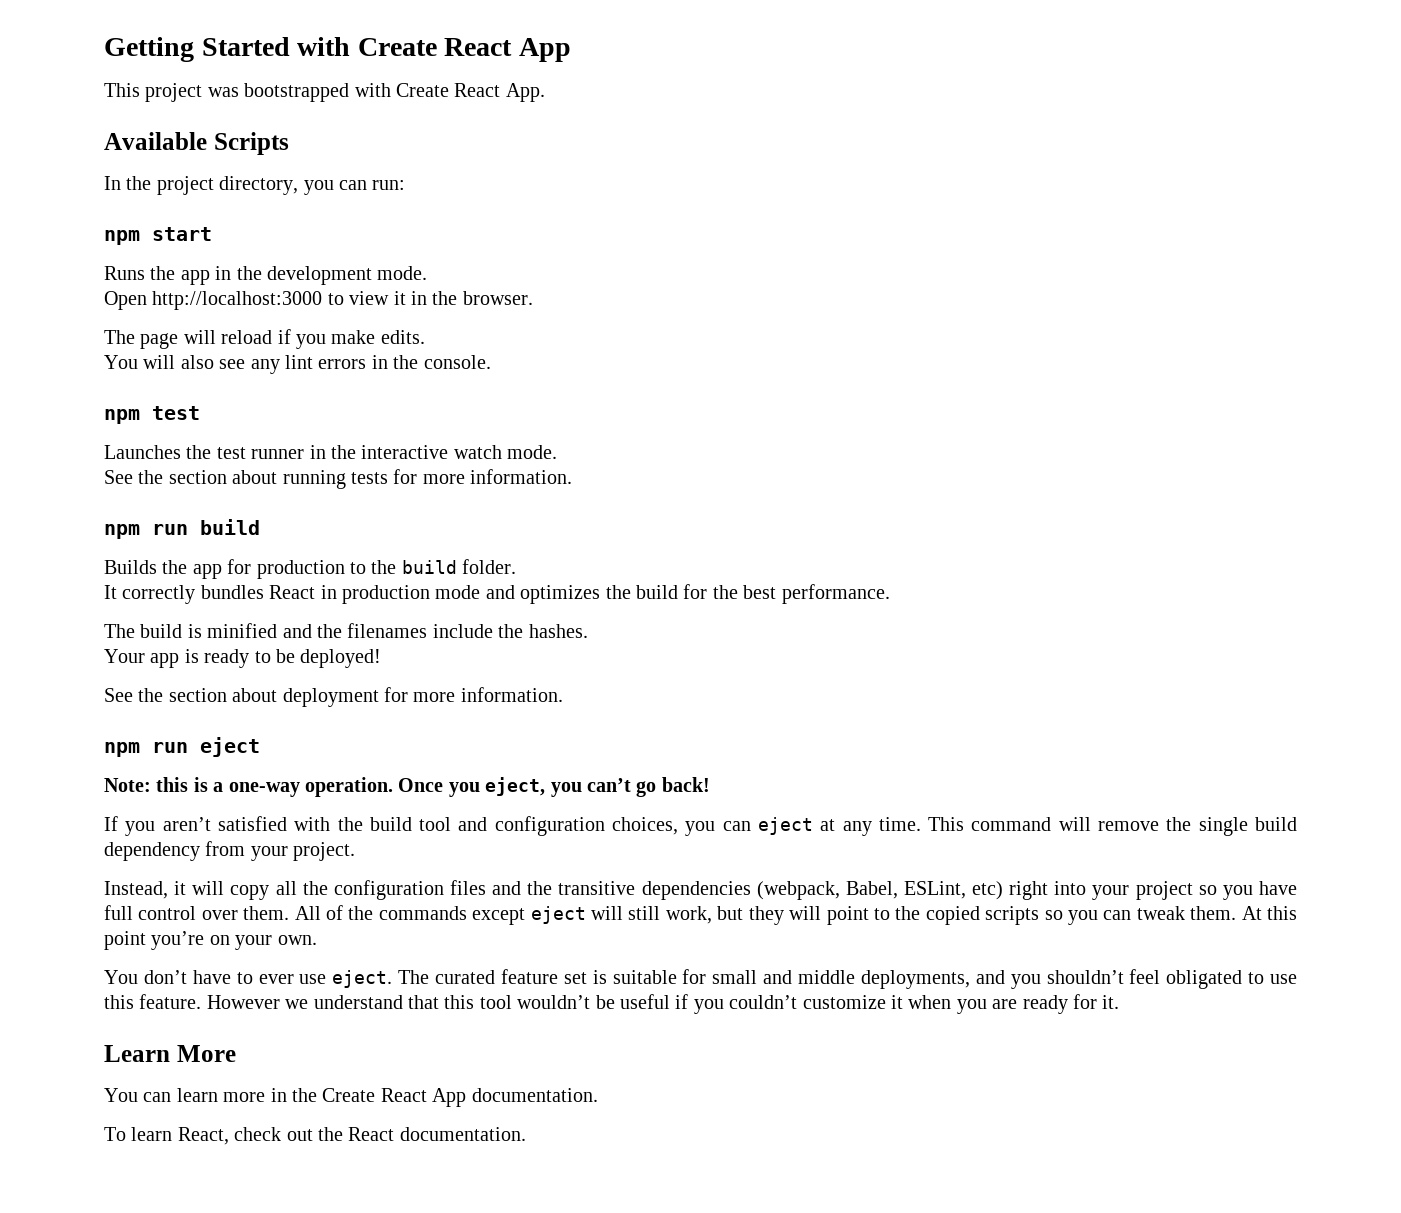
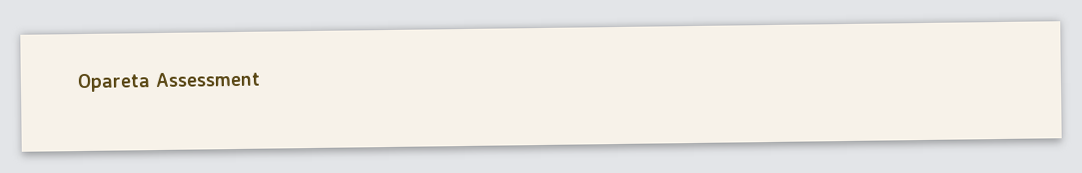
[104,37,571,62] [104,83,545,102] [104,132,289,155] [104,176,406,195] [104,227,212,245] [104,266,428,285] [104,291,533,310] [104,329,425,349] [104,355,491,374] [104,406,200,424] [104,445,558,459] [104,469,573,489] [104,519,260,539] [104,559,517,579] [104,584,890,604] [104,623,588,638] [104,649,382,668] [104,687,563,707] [104,737,260,757] [104,777,710,797] [104,816,1298,836] [104,841,356,861] [104,880,1298,900] [104,905,1297,925] [104,931,317,950] [104,969,1297,989] [104,994,1120,1014] [104,1045,236,1062] [104,1088,598,1107] [104,1127,526,1145] Getting Started with Create React App // This project was bootstrapped with Create React App. // Available Scripts // In the project directory, you can run: // npm start // Runs the app in the development mode. // Open http://localhost:3000 to view it in the browser. // The page will reload if you make edits. // You will also see any lint errors in the console. // npm test // Launches the test runner in the interactive watch mode. // See the section about running tests for more information. // npm run build // Builds the app for production to the build folder. // It correctly bundles React in production mode and optimizes the build for the best performance. // The build is minified and the filenames include the hashes. // Your app is ready to be deployed! // See the section about deployment for more information. // npm run eject // Note: this is a one-way operation. Once you eject, you can’t go back! // If you aren’t satisfied with the build tool and configuration choices, you can eject at any time. This command will remove the single build dependency from your project. // Instead, it will copy all the configuration files and the transitive dependencies (webpack, Babel, ESLint, etc) right into your project so you have full control over them. All of the commands except eject will still work, but they will point to the copied scripts so you can tweak them. At this point you’re on your own. // You don’t have to ever use eject. The curated feature set is suitable for small and middle deployments, and you shouldn’t feel obligated to use this feature. However we understand that this tool wouldn’t be useful if you couldn’t customize it when you are ready for it. // Learn More // You can learn more in the Create React App documentation. // To learn React, check out the React documentation. -> [77,71,260,93] Opareta Assessment

